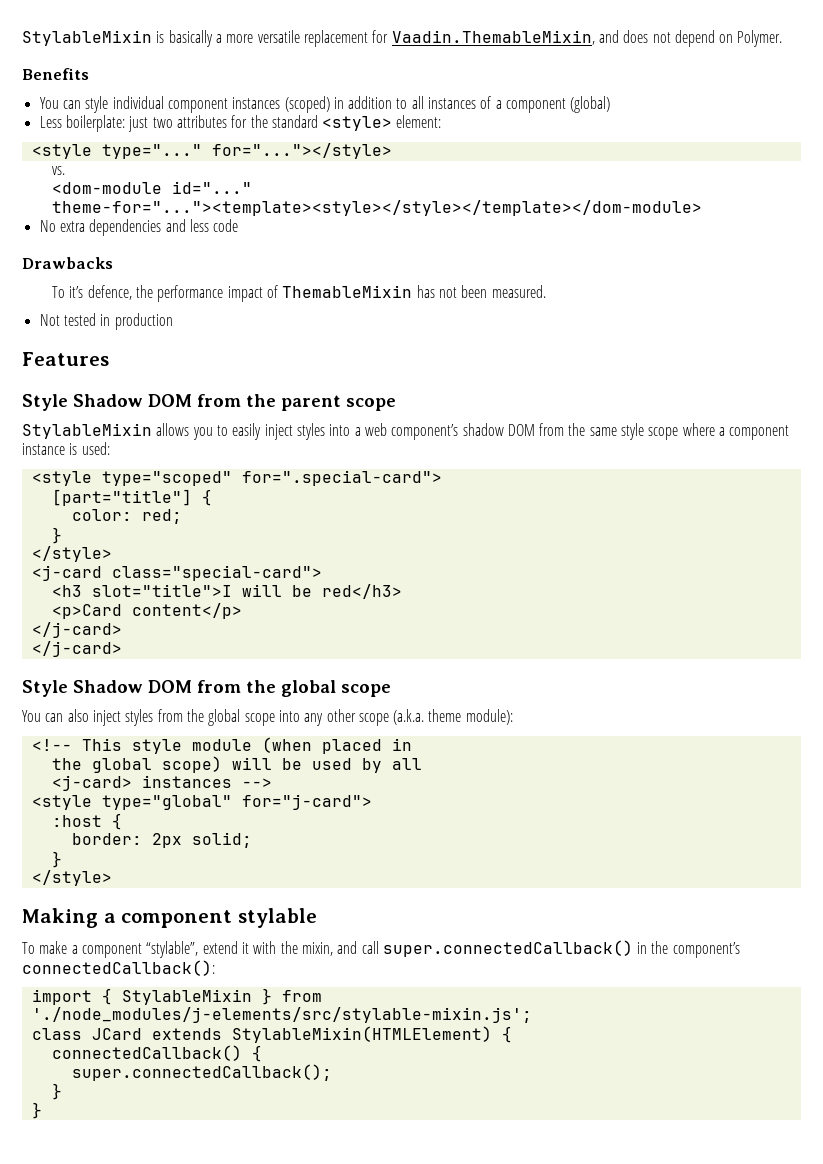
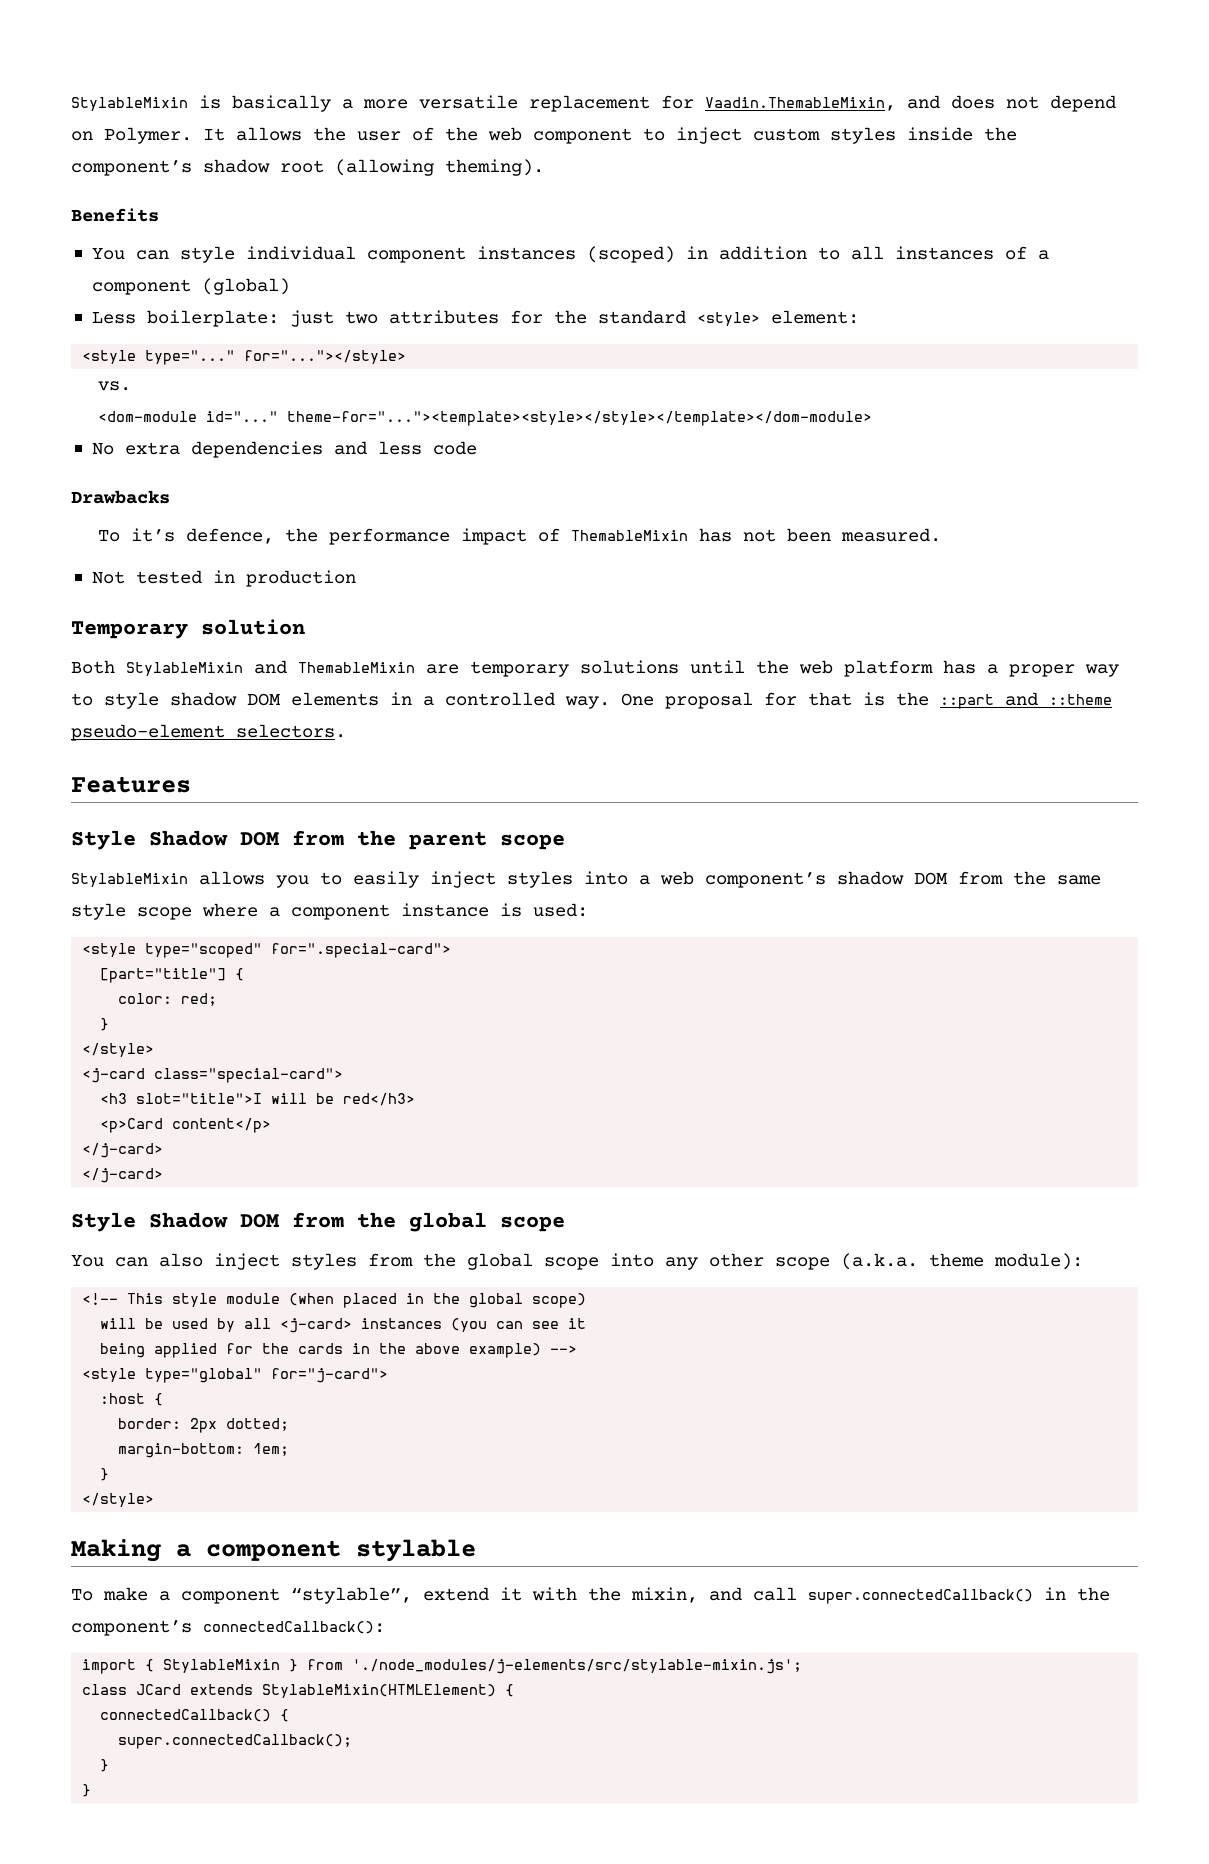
(783, 38) none -> [203,127,1017,144] [71,159,544,176] It allows the user of the web component to inject custom styles inside the component’s shadow root (allowing theming).
(173, 321) none -> [71,619,305,639] [71,660,1119,677] [71,692,1112,709] [71,724,346,741] // Temporary solution // Both StylableMixin and ThemableMixin are temporary solutions until the web platform has a proper way to style shadow DOM elements in a controlled way. One proposal for that is the ::part and ::theme pseudo-element selectors.
(412, 744) // -> (425, 1298) none
(222, 764) none -> (587, 1300) //
(422, 764) // -> (272, 1323) none
(232, 781) none -> [451,1318,587,1332] [100,1343,542,1358] (you can see it // being applied for the cards in the above example)
[191,832,252,848] solid; -> [226,1418,290,1431] [118,1443,290,1458] dotted; // margin-bottom: 1em;

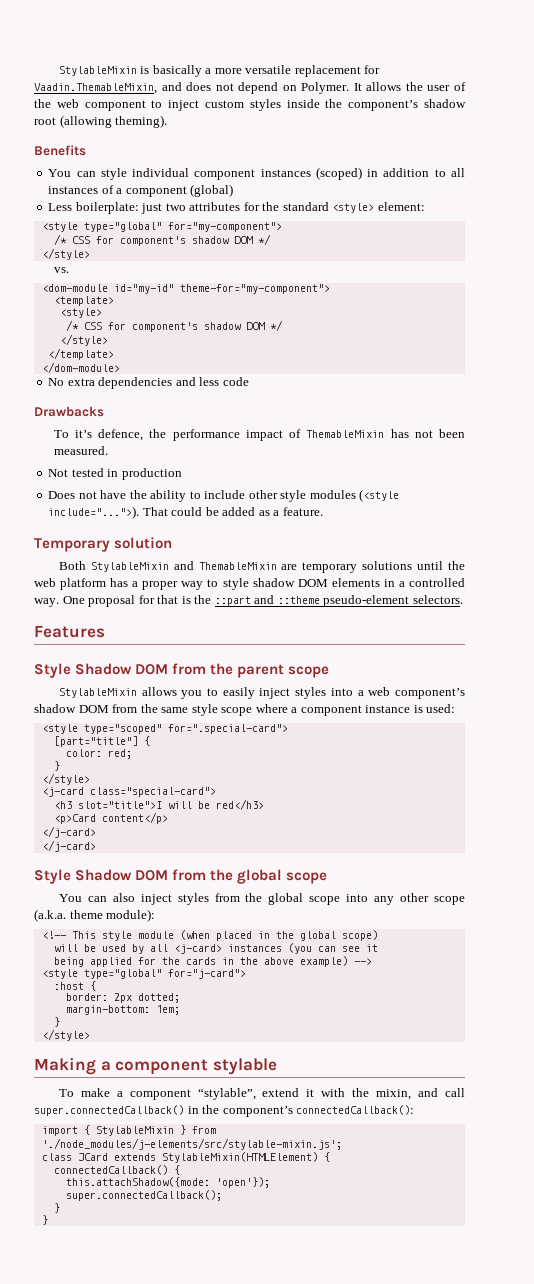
[145,350,407,365] [97,381,131,391] [97,411,872,426] type="..." for="..."></style> // vs. // <dom-module id="..." theme-for="..."><template><style></style></template></dom-module> -> [83,222,282,232] [53,234,271,246] [41,248,90,260] [53,267,69,273] [41,284,330,294] [53,296,114,306] [59,308,102,318] [65,320,283,332] [59,334,108,346] [47,348,114,360] [41,362,120,373] type="global" for="my-component"> // /* CSS for component's shadow DOM */ // </style> // vs. // <dom-module id="my-id" theme-for="my-component"> // <template> // <style> // /* CSS for component's shadow DOM */ // </style> // </template> // </dom-module>
(356, 578) none -> [48,489,400,502] [48,506,323,519] // Does not have the ability to include other style modules (<style include="...">). That could be added as a feature.
(290, 1715) none -> [65,1177,270,1188] // this.attachShadow({mode: 'open'});

